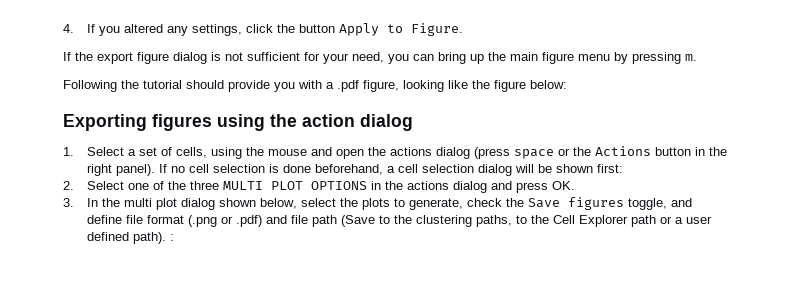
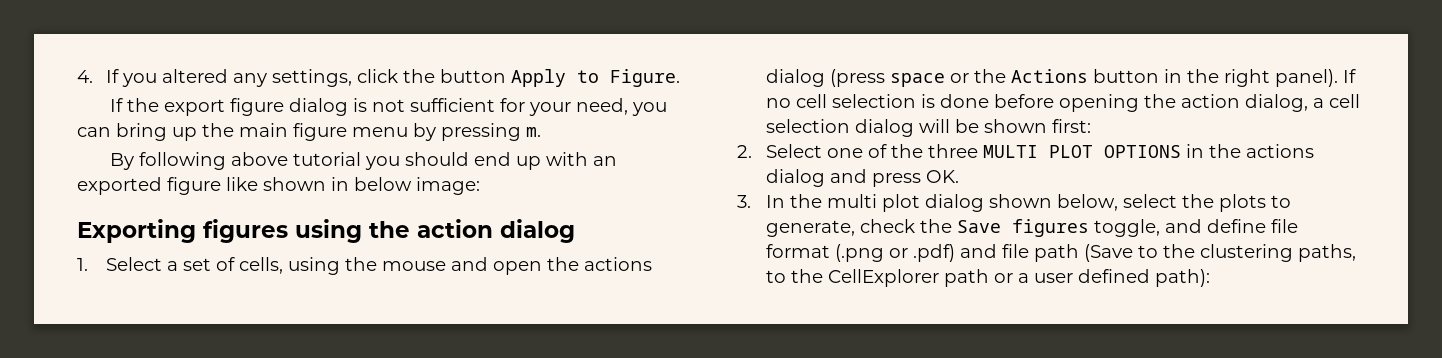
[63,80,567,92] Following the tutorial should provide you with a .pdf figure, looking like the figure below: -> [110,152,618,170] [77,177,480,195] By following above tutorial you should end up with an exported figure like shown in below image:
[315,164,384,175] beforehand, -> [993,94,1308,112] before opening the action dialog,
[553,215,629,227] Cell Explorer -> [827,269,939,287] CellExplorer
[133,232,175,244] path). : -> [1154,269,1210,287] path):

